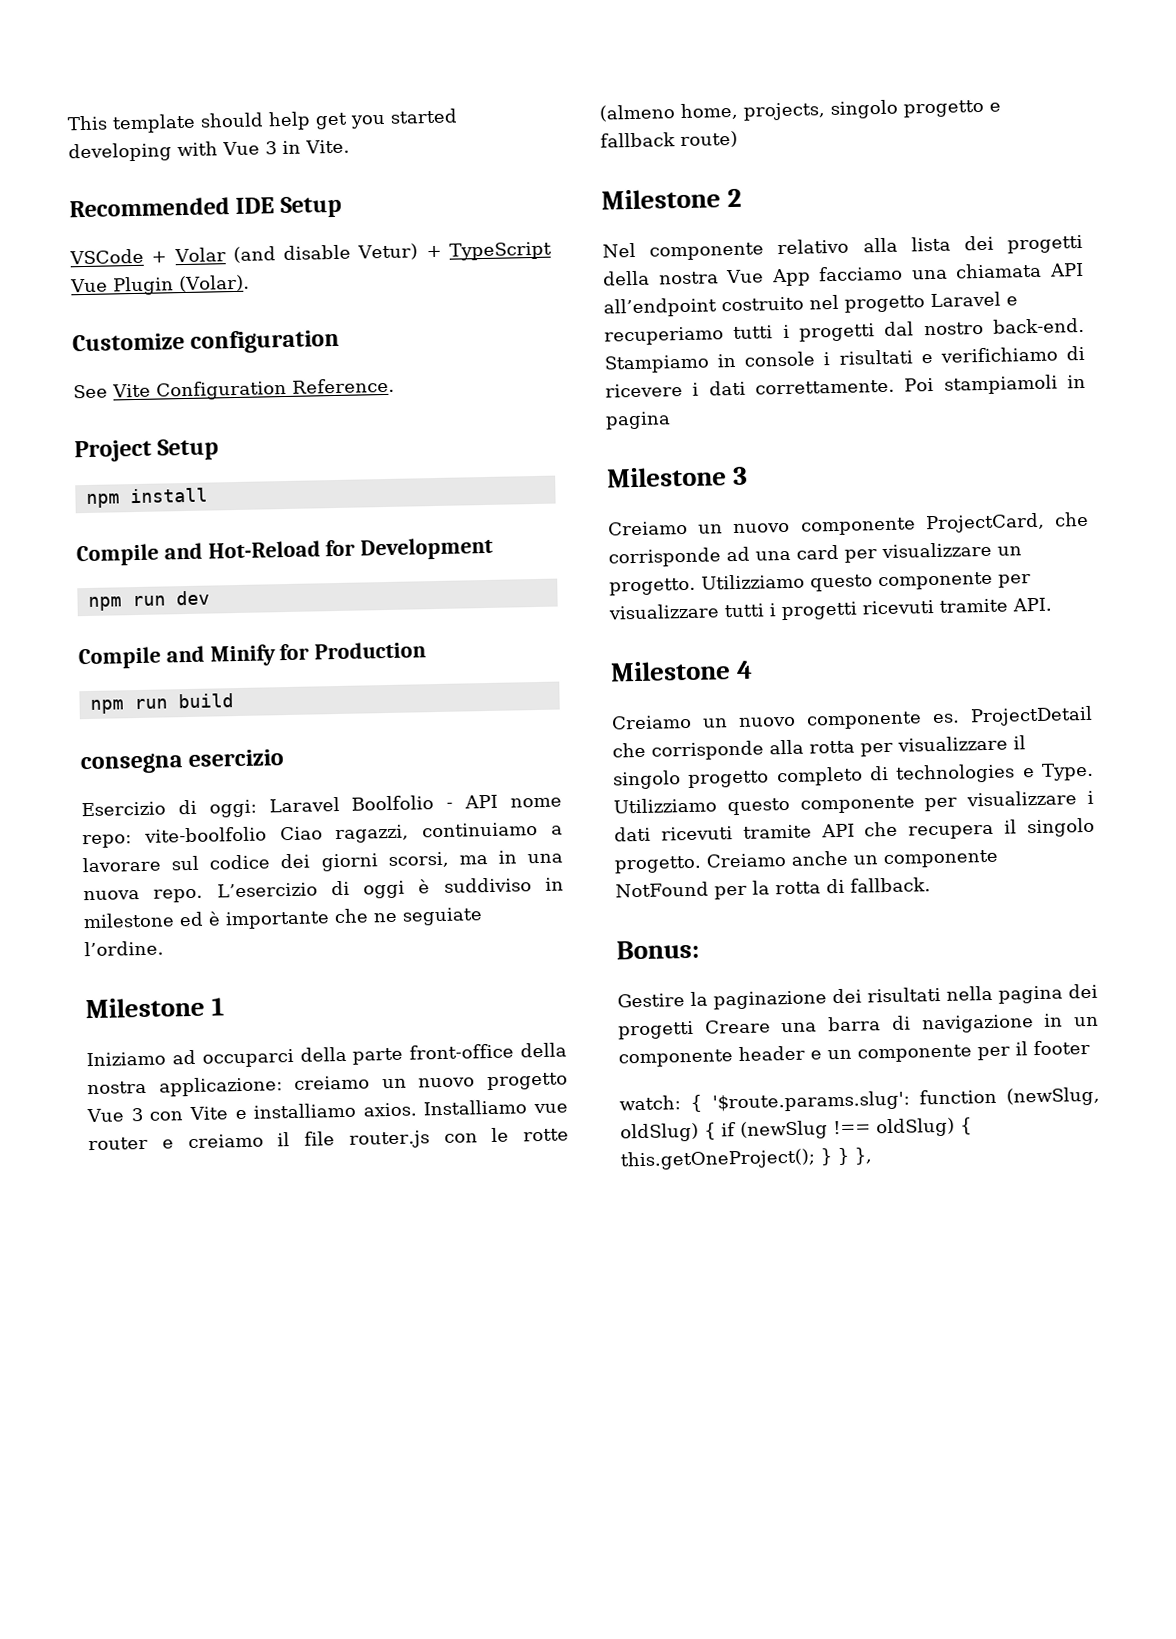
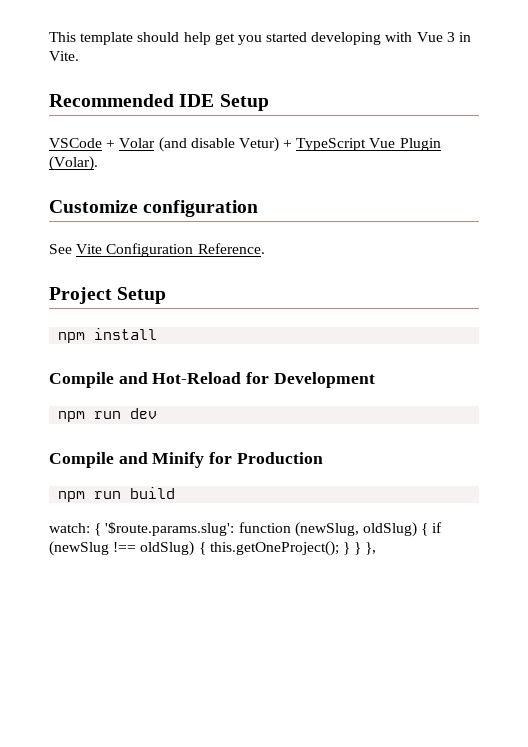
[80,749,285,775] [81,794,562,818] [82,822,563,849] [82,850,563,873] [83,877,564,903] [83,907,483,930] [84,940,164,957] [85,996,225,1019] [86,1042,567,1068] [87,1072,568,1097] [86,1099,568,1123] [88,1127,569,1151] [599,99,1001,122] [600,130,738,149] [601,188,743,210] [602,234,1083,261] [603,262,1084,287] [603,291,1018,318] [604,317,1085,346] [604,345,1085,374] [605,374,1086,398] [605,411,671,430] [606,466,749,488] [608,511,1089,536] [608,541,1022,568] [609,571,1031,596] [608,597,1052,621] [610,660,754,682] [611,705,1093,730] [612,735,1026,761] [613,762,1094,790] [613,790,1094,816] [614,817,1095,842] [614,849,999,874] [615,877,931,900] [616,939,700,960] [617,983,1098,1010] [618,1013,1099,1040] [618,1039,1090,1068] // consegna esercizio // Esercizio di oggi: Laravel Boolfolio - API nome repo: vite-boolfolio Ciao ragazzi, continuiamo a lavorare sul codice dei giorni scorsi, ma in una nuova repo. L’esercizio di oggi è suddiviso in milestone ed è importante che ne seguiate l’ordine. // Milestone 1 // Iniziamo ad occuparci della parte front-office della nostra applicazione: creiamo un nuovo progetto Vue 3 con Vite e installiamo axios. Installiamo vue router e creiamo il file router.js con le rotte (almeno home, projects, singolo progetto e fallback route) // Milestone 2 // Nel componente relativo alla lista dei progetti della nostra Vue App facciamo una chiamata API all’endpoint costruito nel progetto Laravel e recuperiamo tutti i progetti dal nostro back-end. Stampiamo in console i risultati e verifichiamo di ricevere i dati correttamente. Poi stampiamoli in pagina // Milestone 3 // Creiamo un nuovo componente ProjectCard, che corrisponde ad una card per visualizzare un progetto. Utilizziamo questo componente per visualizzare tutti i progetti ricevuti tramite API. // Milestone 4 // Creiamo un nuovo componente es. ProjectDetail che corrisponde alla rotta per visualizzare il singolo progetto completo di technologies e Type. Utilizziamo questo componente per visualizzare i dati ricevuti tramite API che recupera il singolo progetto. Creiamo anche un componente NotFound per la rotta di fallback. // Bonus: // Gestire la paginazione dei risultati nella pagina dei progetti Creare una barra di navigazione in un componente header e un componente per il footer -> (176, 493) none

